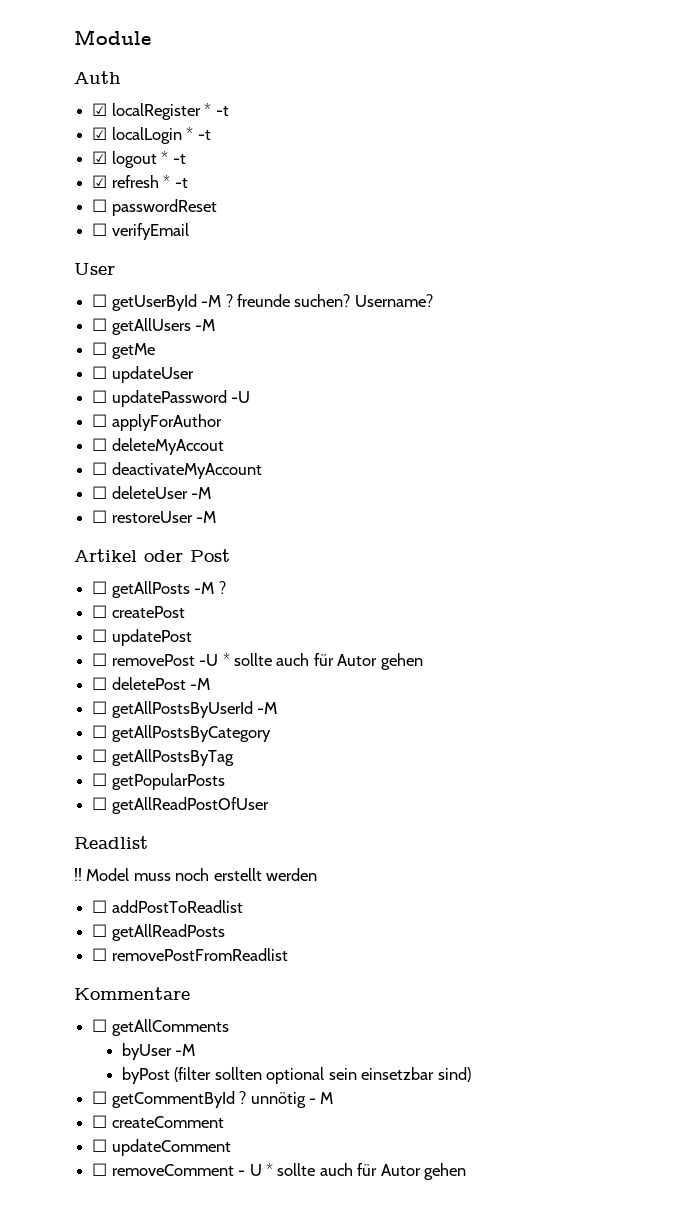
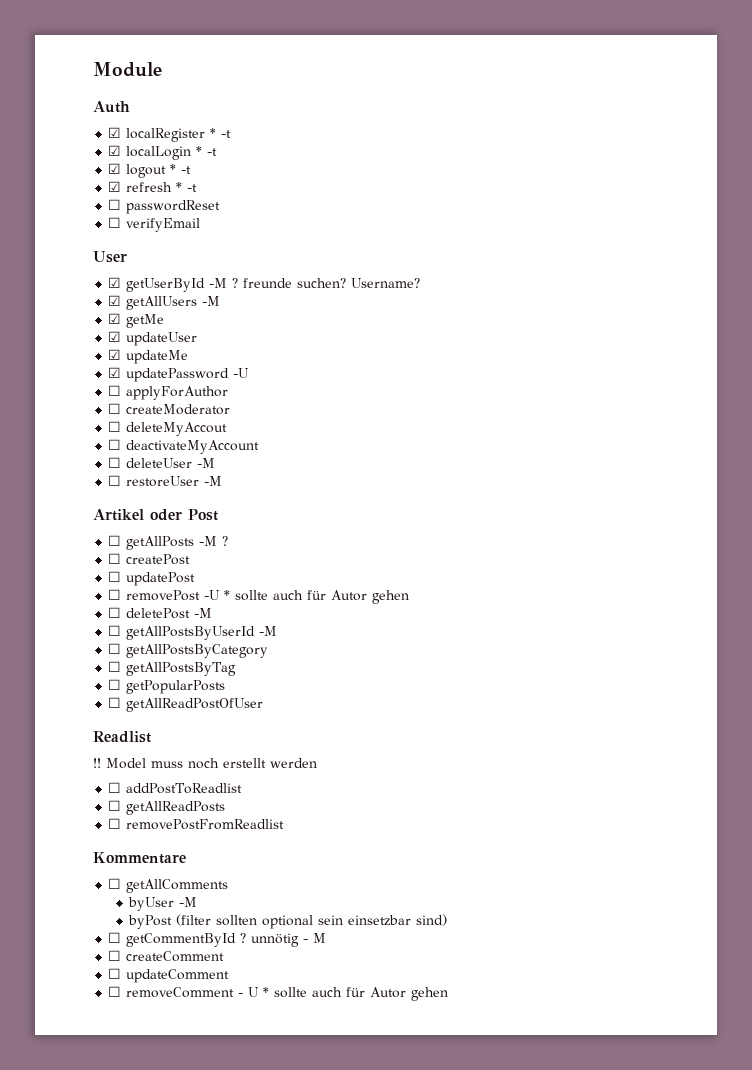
[92,294,108,307] ☐ -> [108,277,122,288] ☑
[92,318,108,331] ☐ -> [108,295,122,306] ☑
[92,342,108,355] ☐ -> [108,313,122,324] ☑
[92,366,108,379] ☐ -> [108,331,122,342] ☑
[92,390,108,403] ☐ -> [108,349,189,364] [108,367,122,378] ☑ updateMe // ☑
(222, 422) none -> [108,403,231,415] // ☐ createModerator

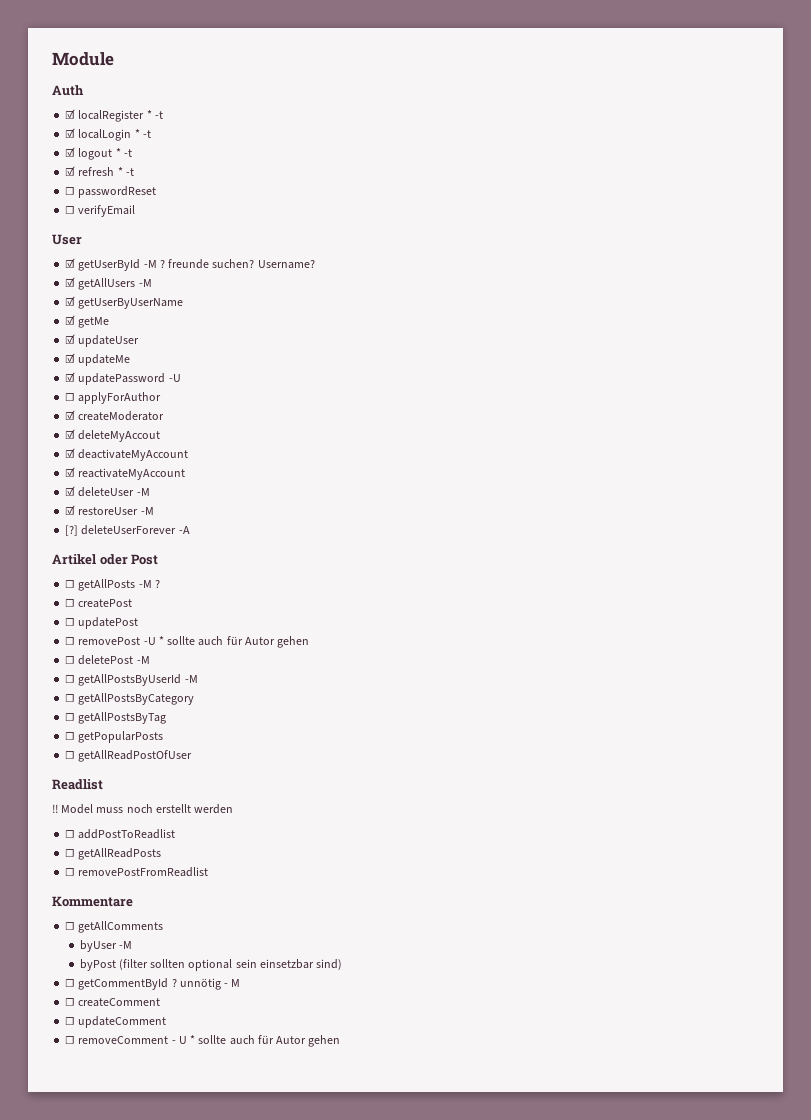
(221, 301) none -> [65,296,184,309] // ☑ getUserByUserName
[108,403,122,414] ☐ -> [65,410,76,420] ☑
[108,421,122,432] ☐ -> [65,429,76,439] ☑
[108,439,122,450] ☐ -> [65,448,76,458] ☑
[108,457,122,468] ☐ -> [65,467,186,480] [65,486,76,496] ☑ reactivateMyAccount // ☑
[108,475,122,486] ☐ -> [65,505,76,515] ☑
(223, 481) none -> [65,525,190,536] // [?] deleteUserForever -A

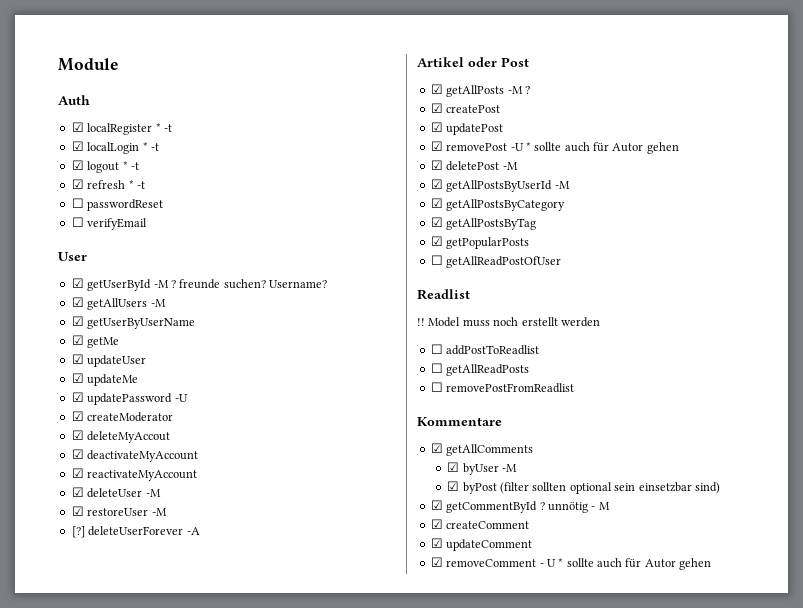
[65,392,162,404] // ☐ applyForAuthor -> (188, 398) none
[65,580,76,588] ☐ -> [430,84,443,94] ☑
[65,599,76,607] ☐ -> [430,103,443,113] ☑
[65,618,76,626] ☐ -> [430,122,443,132] ☑
[65,637,76,645] ☐ -> [430,141,443,151] ☑
[65,656,76,664] ☐ -> [430,160,443,170] ☑
[65,675,76,683] ☐ -> [430,179,443,189] ☑
[65,694,76,702] ☐ -> [430,198,443,208] ☑
[65,713,76,721] ☐ -> [430,217,443,227] ☑
[65,732,76,740] ☐ -> [430,236,443,246] ☑
[65,922,76,930] ☐ -> [430,443,443,453] ☑
(164, 927) none -> [447,462,460,472] ☑
(132, 945) none -> [447,481,460,491] ☑
[65,979,76,987] ☐ -> [430,500,443,510] ☑
[65,998,76,1006] ☐ -> [430,519,443,529] ☑
[65,1017,76,1025] ☐ -> [430,538,443,548] ☑
[65,1036,76,1044] ☐ -> [430,557,443,567] ☑

